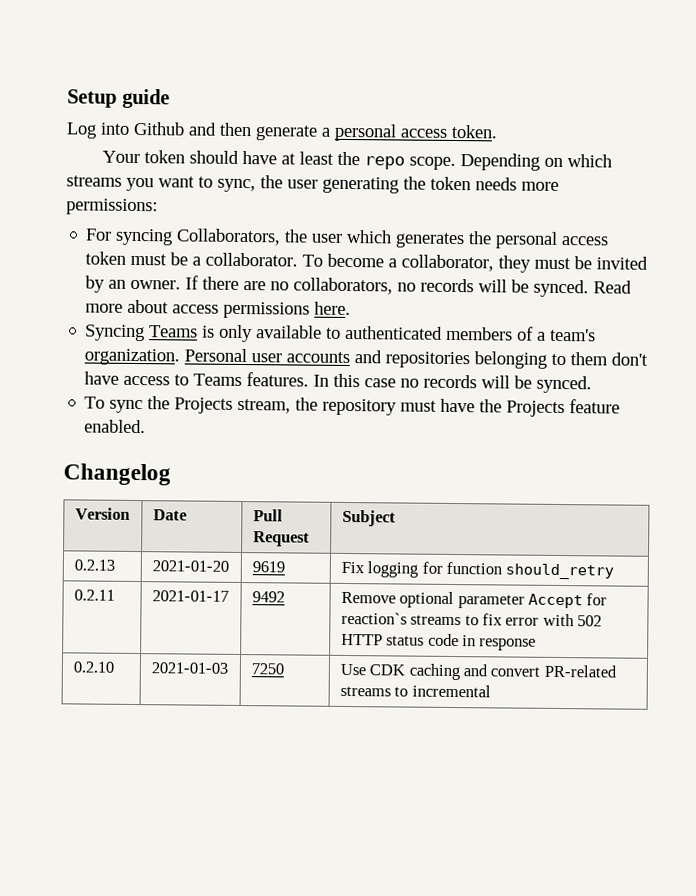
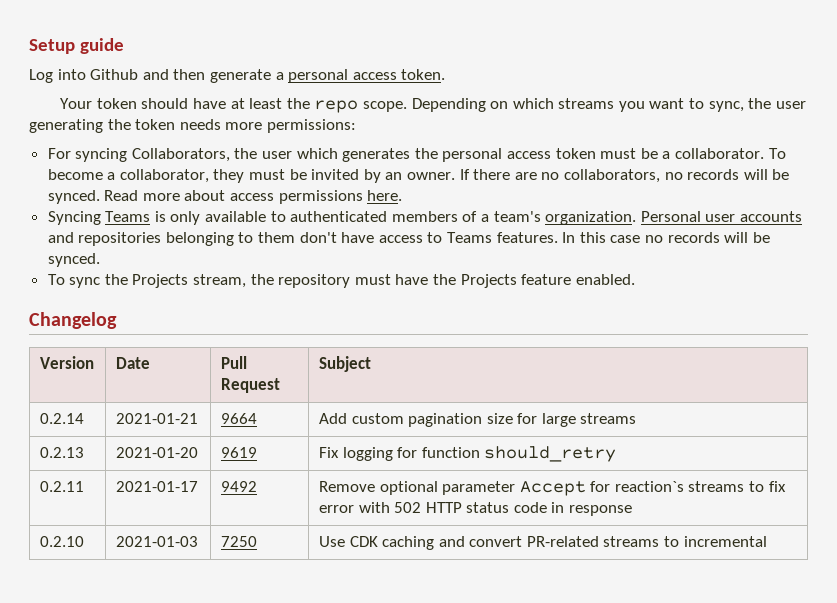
(396, 518) none -> [39,413,84,424] [115,413,198,424] [220,413,257,424] [318,413,637,427] // 0.2.14 | 2021-01-21 | 9664 | Add custom pagination size for large streams

